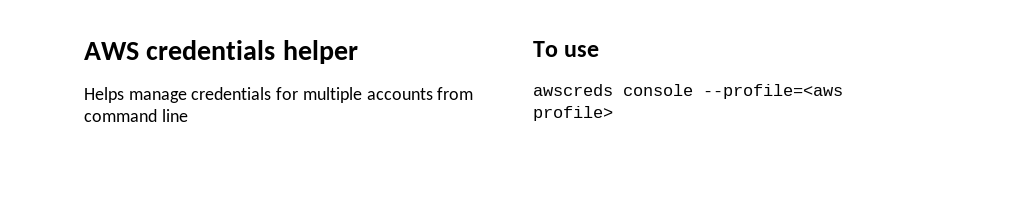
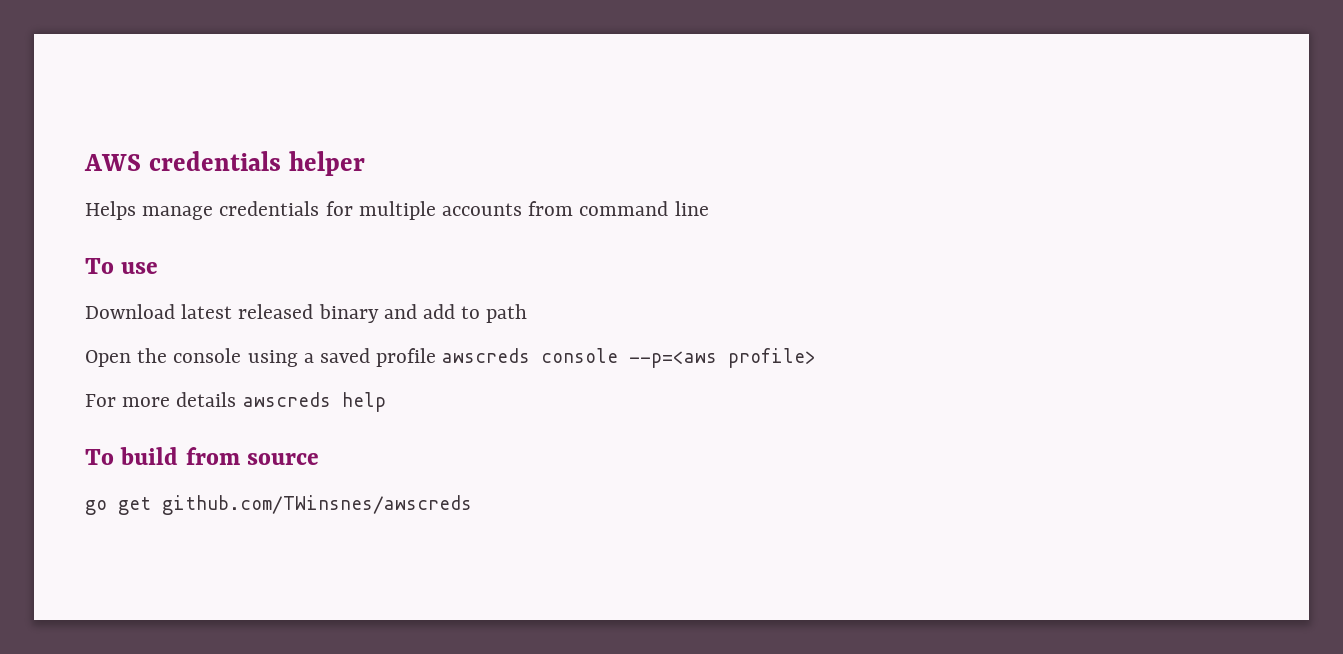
(600, 51) none -> [85,304,528,323] [85,348,437,367] Download latest released binary and add to path // Open the console using a saved profile
[703,84,843,99] --profile=<aws -> [629,351,718,368] --p=<aws
(613, 113) none -> [85,392,386,412] [85,447,319,465] [85,495,472,515] // For more details awscreds help // To build from source // go get github.com/TWinsnes/awscreds

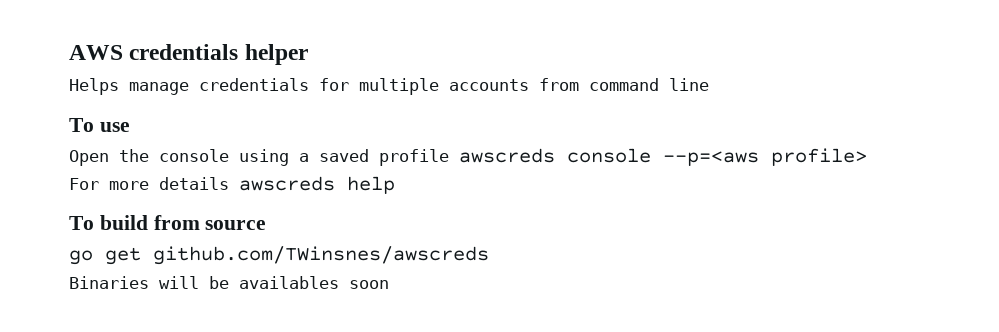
[85,304,528,323] // Download latest released binary and add to path -> (130, 127) none
(472, 505) none -> [69,276,389,289] // Binaries will be availables soon

